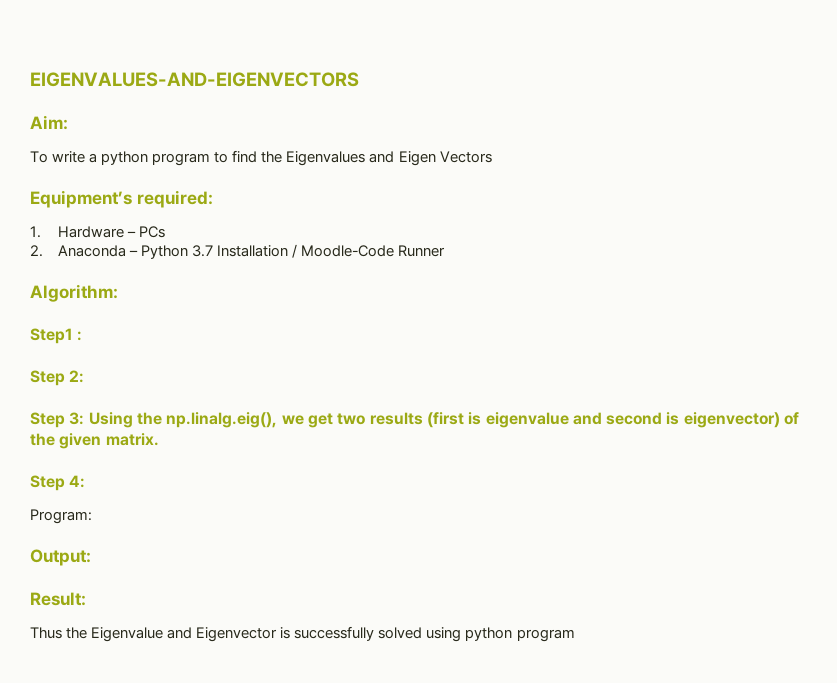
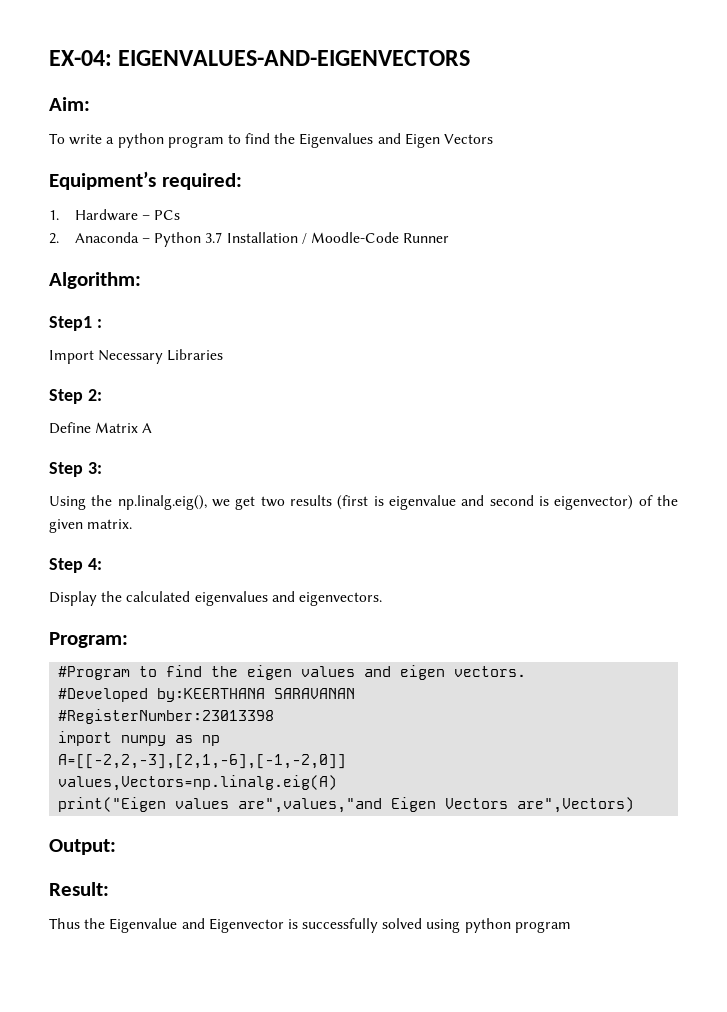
(30, 79) none -> [49,50,112,66] EX-04:
(83, 336) none -> [49,349,224,364] // Import Necessary Libraries
(85, 376) none -> [49,422,153,434] // Define Matrix A
(85, 418) none -> (102, 468) //
[30,509,92,524] Program: -> [49,591,382,606] [49,632,128,648] [58,665,527,680] [58,688,356,702] [58,709,275,724] [58,731,221,746] [58,754,347,769] [58,775,338,791] [58,797,635,813] Display the calculated eigenvalues and eigenvectors. // Program: // #Program to find the eigen values and eigen vectors. // #Developed by:KEERTHANA SARAVANAN // #RegisterNumber:23013398 // import numpy as np // A=[[-2,2,-3],[2,1,-6],[-1,-2,0]] // values,Vectors=np.linalg.eig(A) // print("Eigen values are",values,"and Eigen Vectors are",Vectors)

